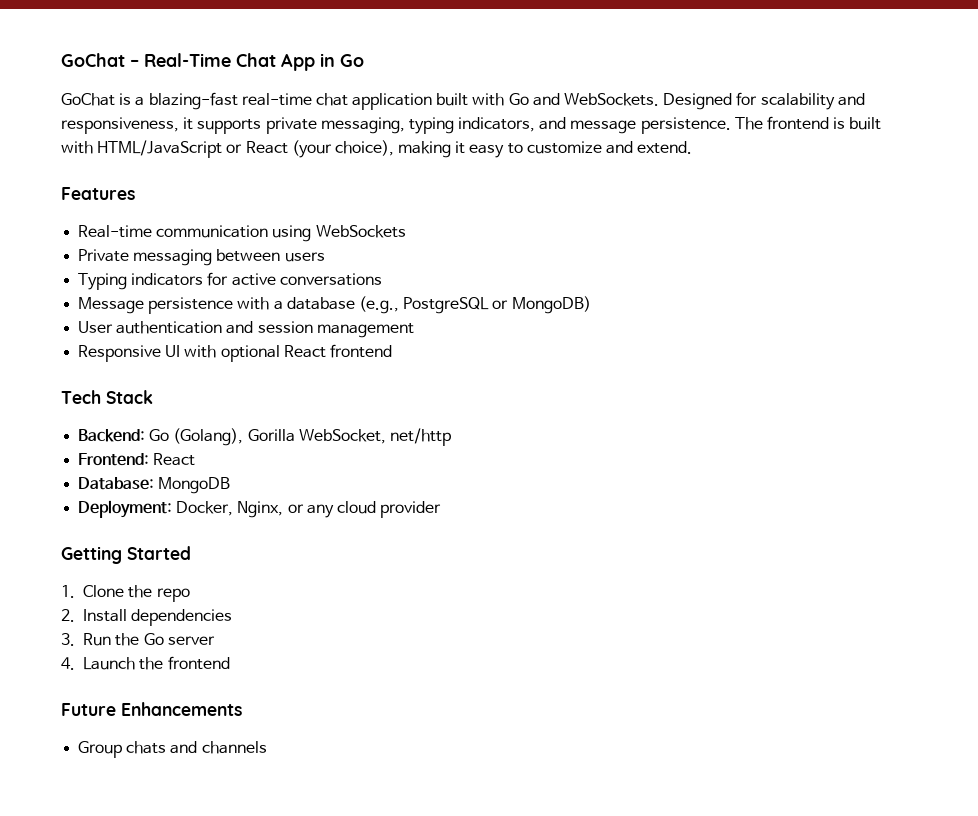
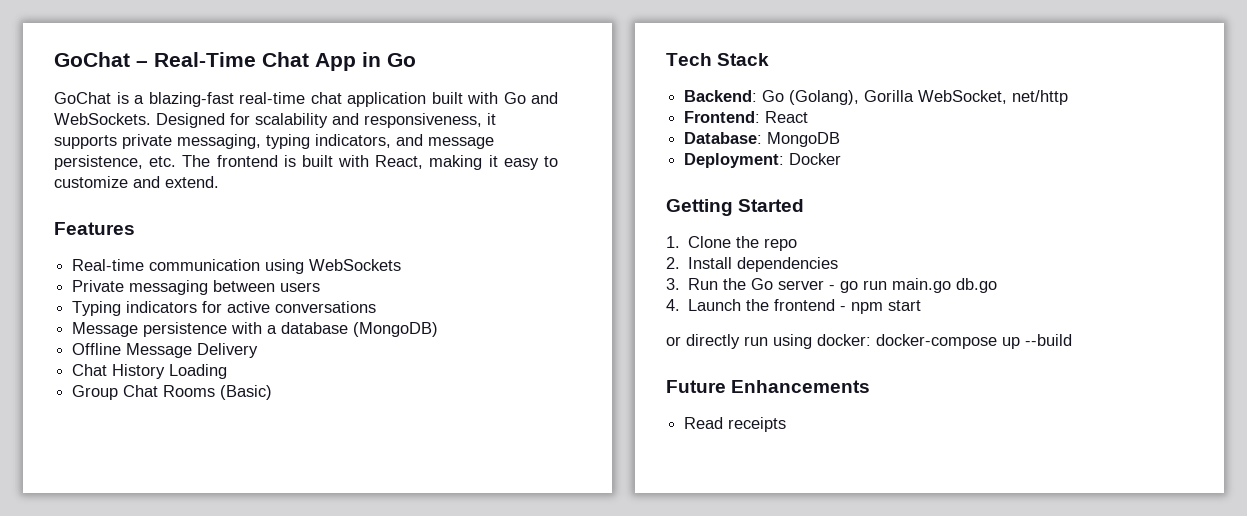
[640,117,731,134] persistence. -> [54,155,177,170] persistence, etc.
[97,140,394,158] HTML/JavaScript or React (your choice), -> [375,155,424,169] React,
[358,296,591,314] [78,321,414,338] [78,344,392,362] (e.g., PostgreSQL or MongoDB) // User authentication and session management // Responsive UI with optional React frontend -> [353,322,439,337] [72,343,259,358] [72,364,228,379] [72,385,273,400] (MongoDB) // Offline Message Delivery // Chat History Loading // Group Chat Rooms (Basic)
[176,501,442,518] Docker, Nginx, or any cloud provider -> [789,153,842,165] Docker
(215, 640) none -> [829,278,998,293] - go run main.go db.go
[61,702,242,716] [78,741,267,758] // Future Enhancements // Group chats and channels -> [840,300,922,314] [666,334,1072,349] [666,380,871,393] [684,417,787,432] - npm start // or directly run using docker: docker-compose up --build // Future Enhancements // Read receipts

